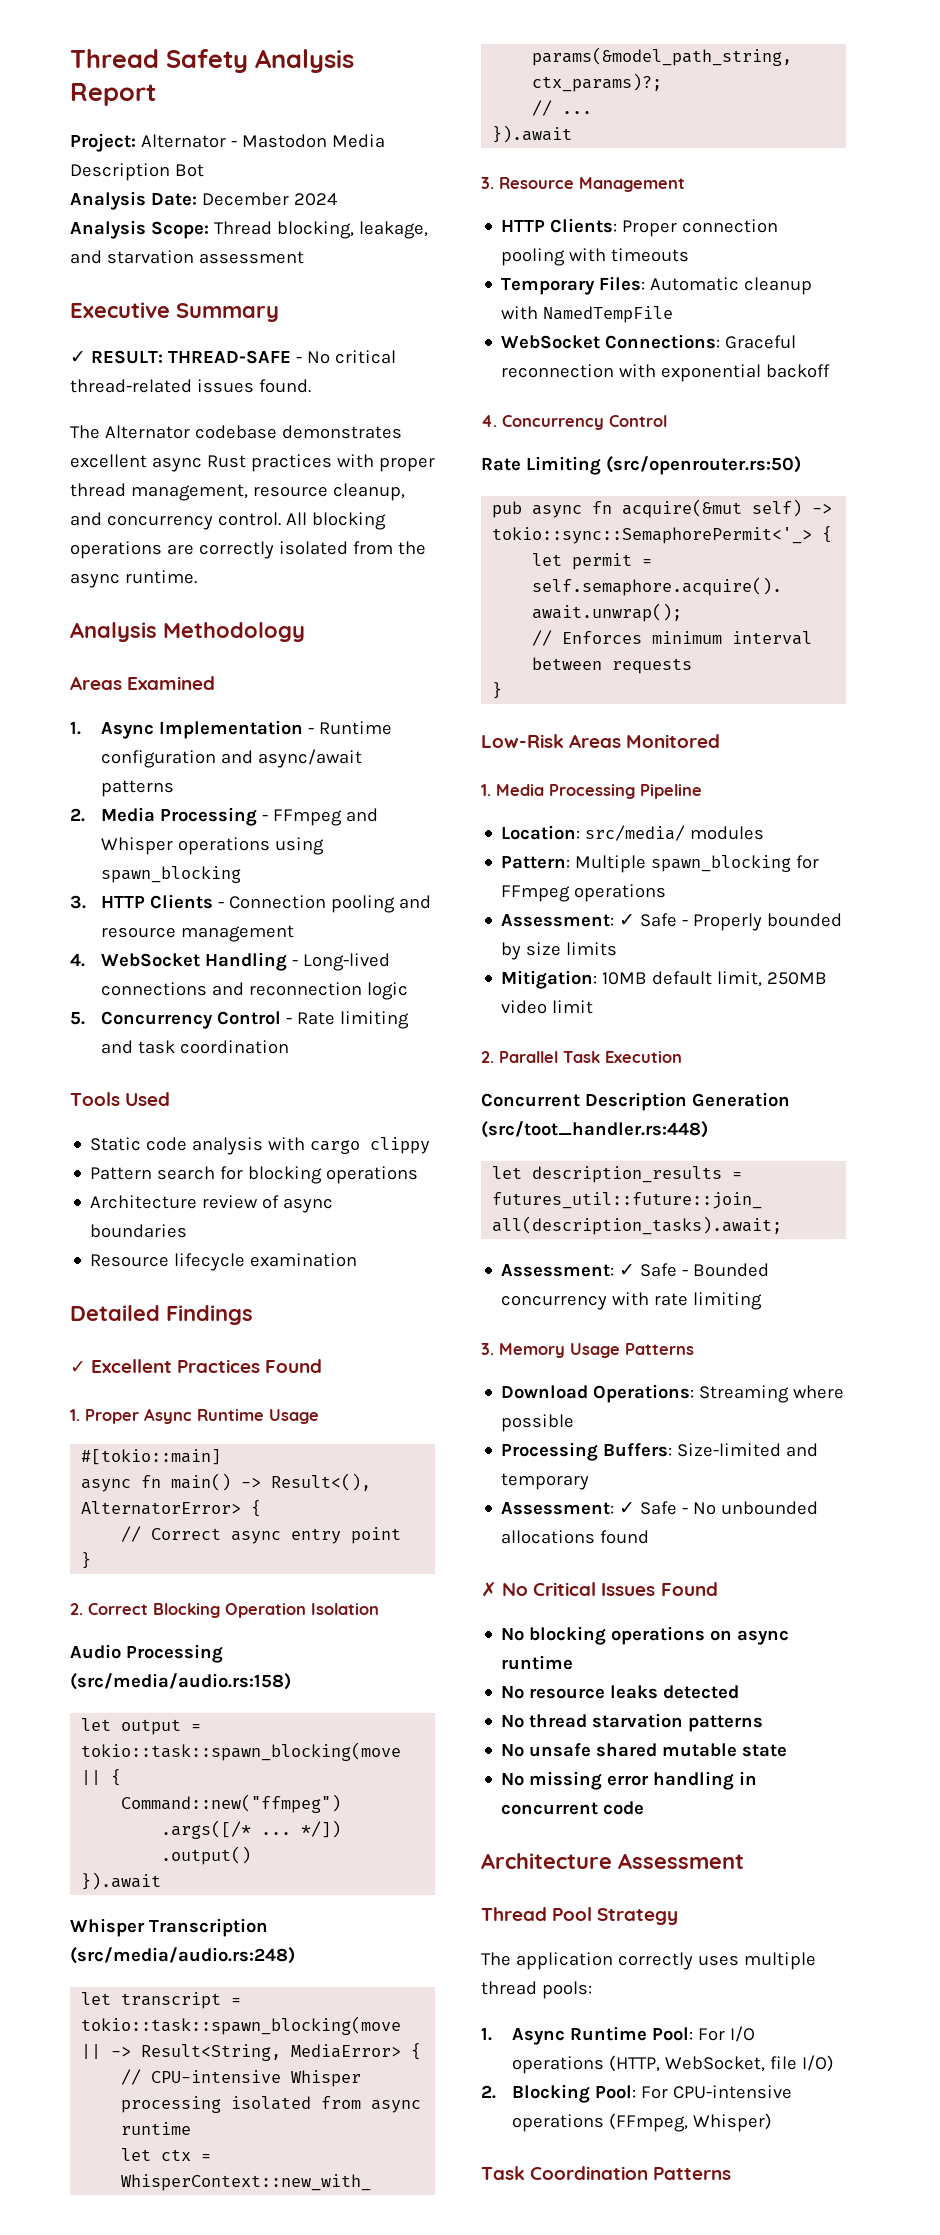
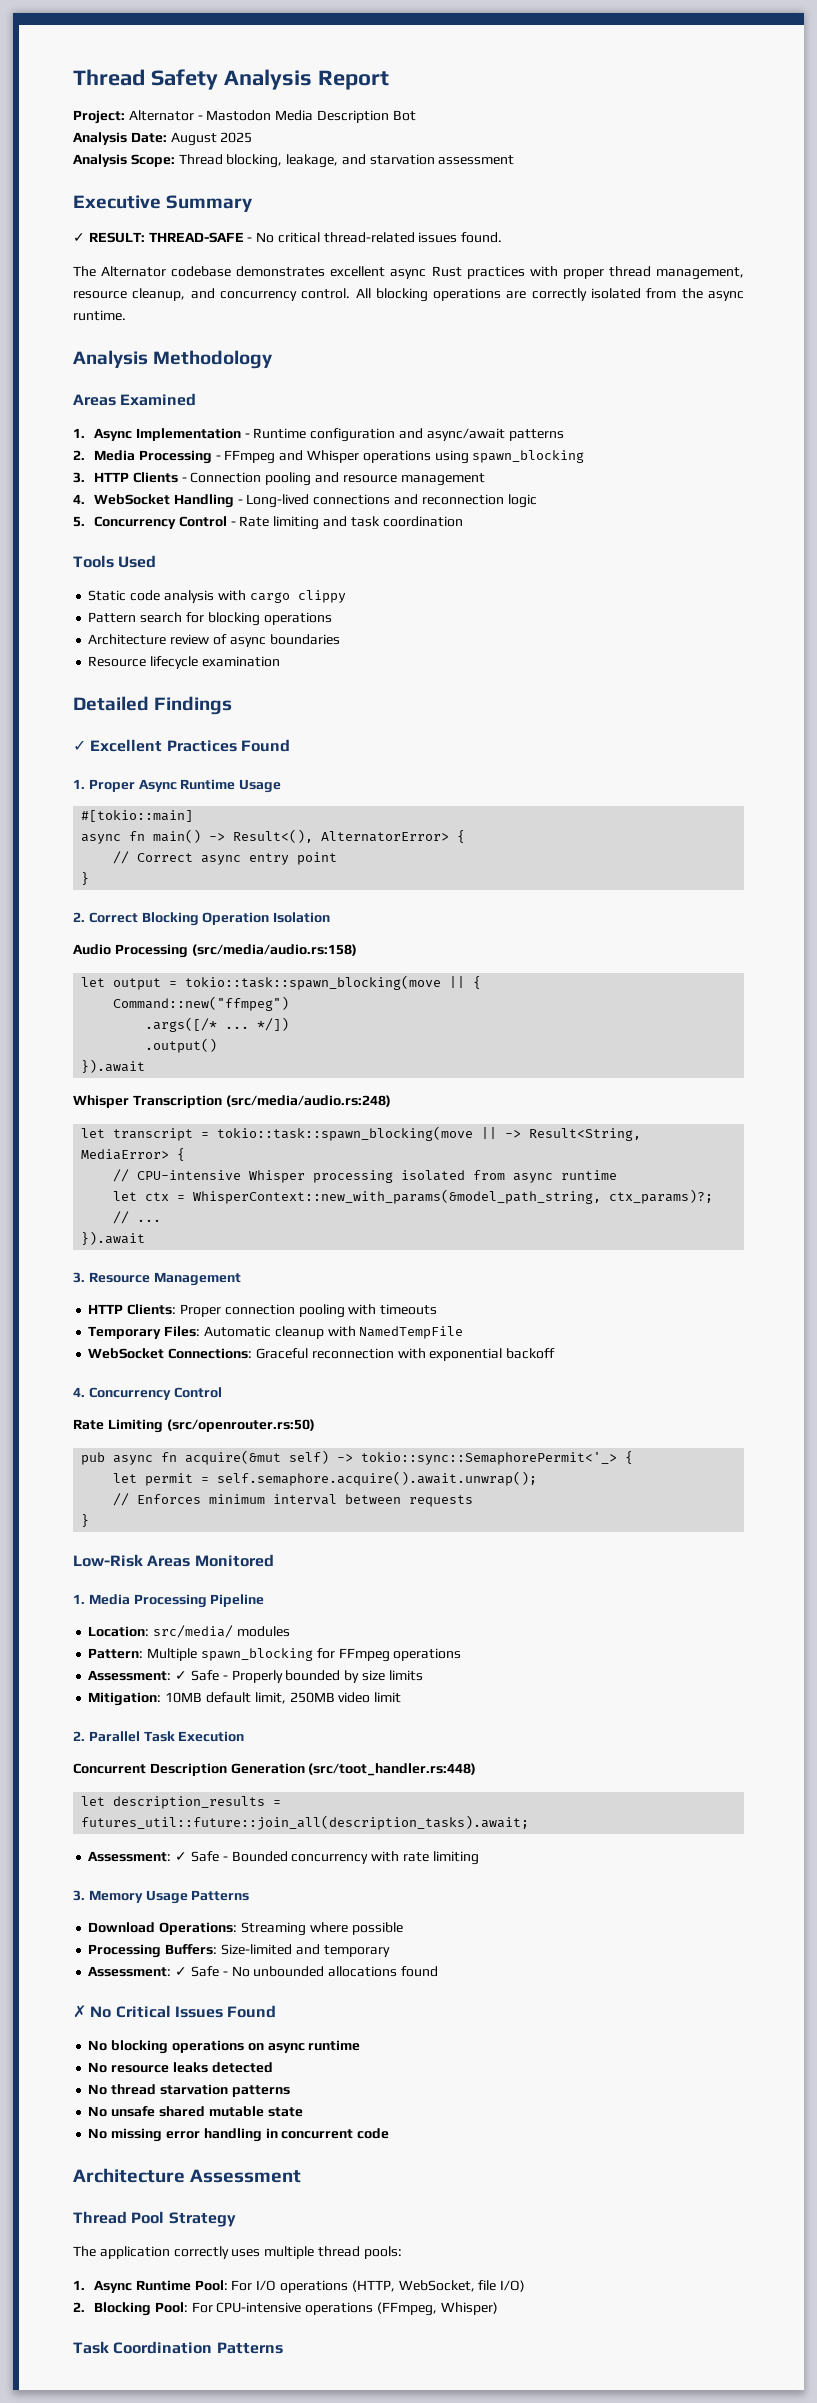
[201,192,337,206] December 2024 -> [170,132,253,146] August 2025

